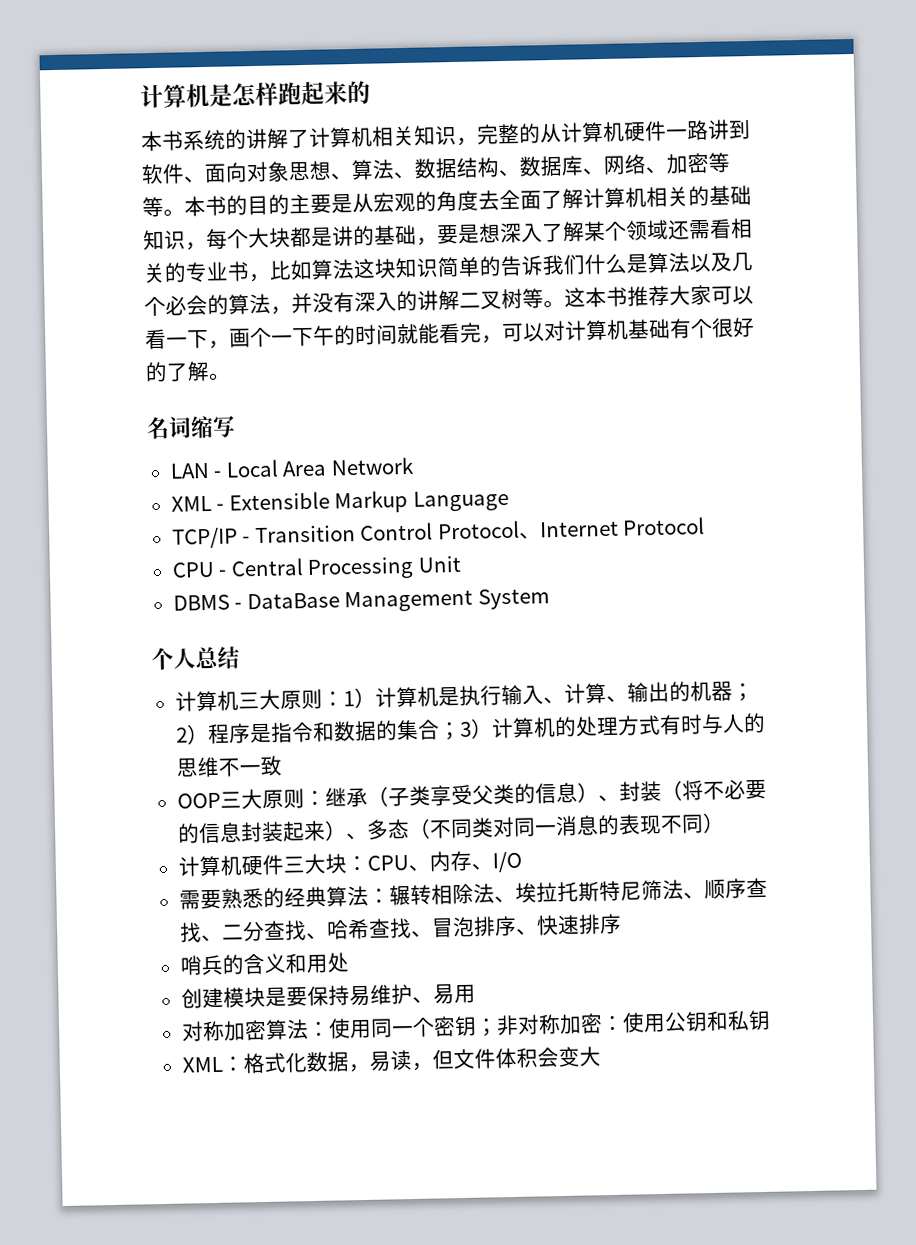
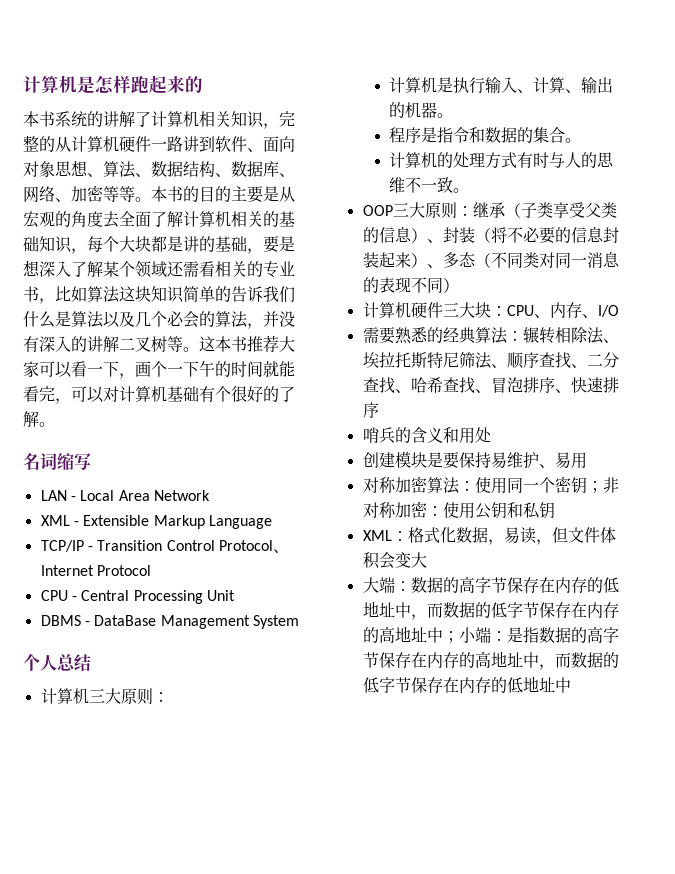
[342,687,376,709] 1） -> (169, 697) //
[731,683,754,702] [175,724,209,745] ；2） -> [437,113,454,118] 。 //
[438,718,493,741] ；3） -> [565,138,582,143] 。 //
(283, 766) none -> [453,188,470,193] 。
(601, 1056) none -> [362,576,619,593] [362,601,619,620] [362,626,619,643] [362,651,619,670] [362,676,571,693] // 大端：数据的高字节保存在内存的低地址中，而数据的低字节保存在内存的高地址中；小端：是指数据的高字节保存在内存的高地址中，而数据的低字节保存在内存的低地址中

